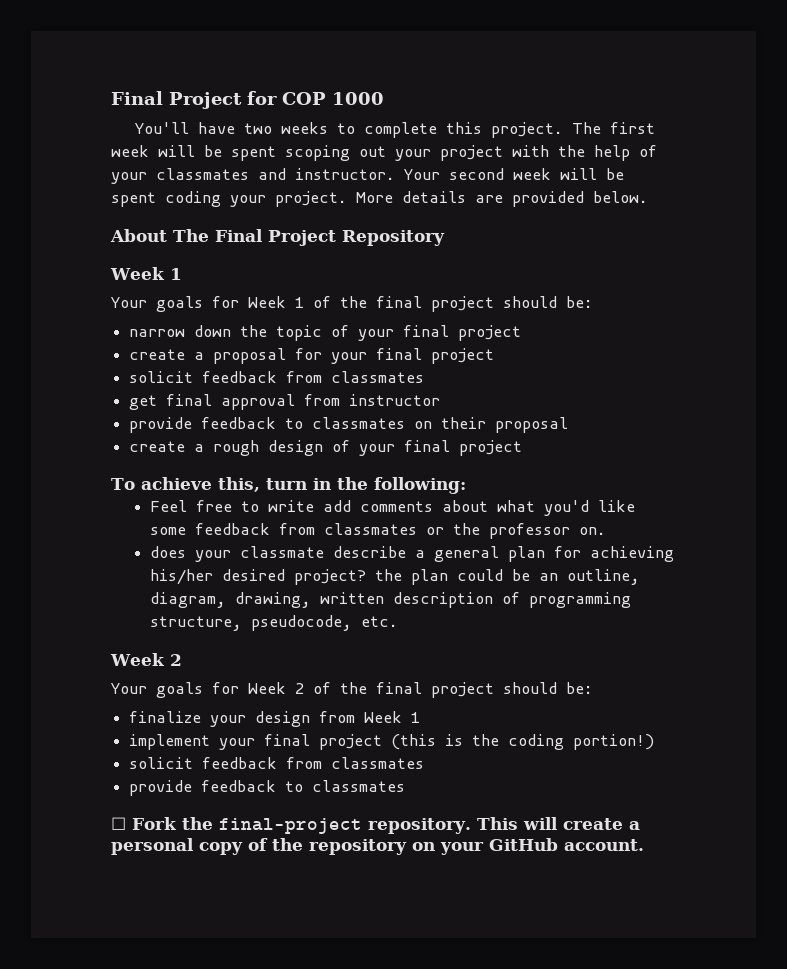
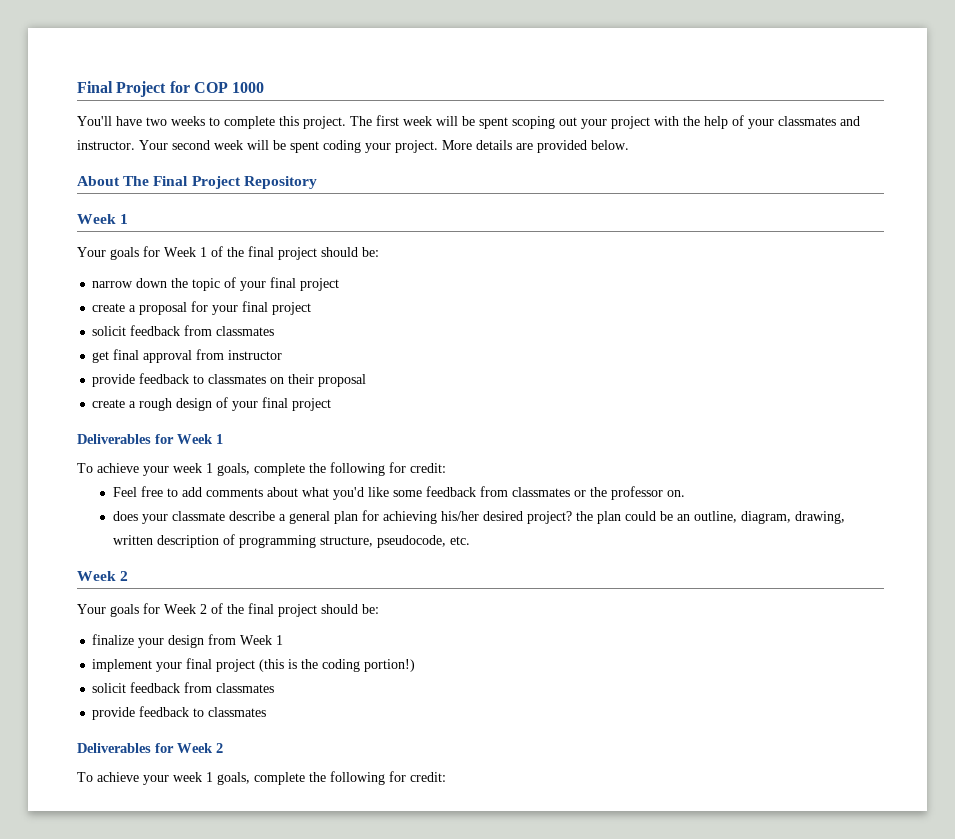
[111,477,466,494] To achieve this, turn in the following: -> [77,434,223,444] [77,462,446,476] Deliverables for Week 1 // To achieve your week 1 goals, complete the following for credit:
[267,500,314,512] write -> (178, 492) none
[111,817,640,834] [111,838,644,855] ☐ Fork the final-project repository. This will create a personal copy of the repository on your GitHub account. -> [77,743,223,753] [77,771,446,785] Deliverables for Week 2 // To achieve your week 1 goals, complete the following for credit:

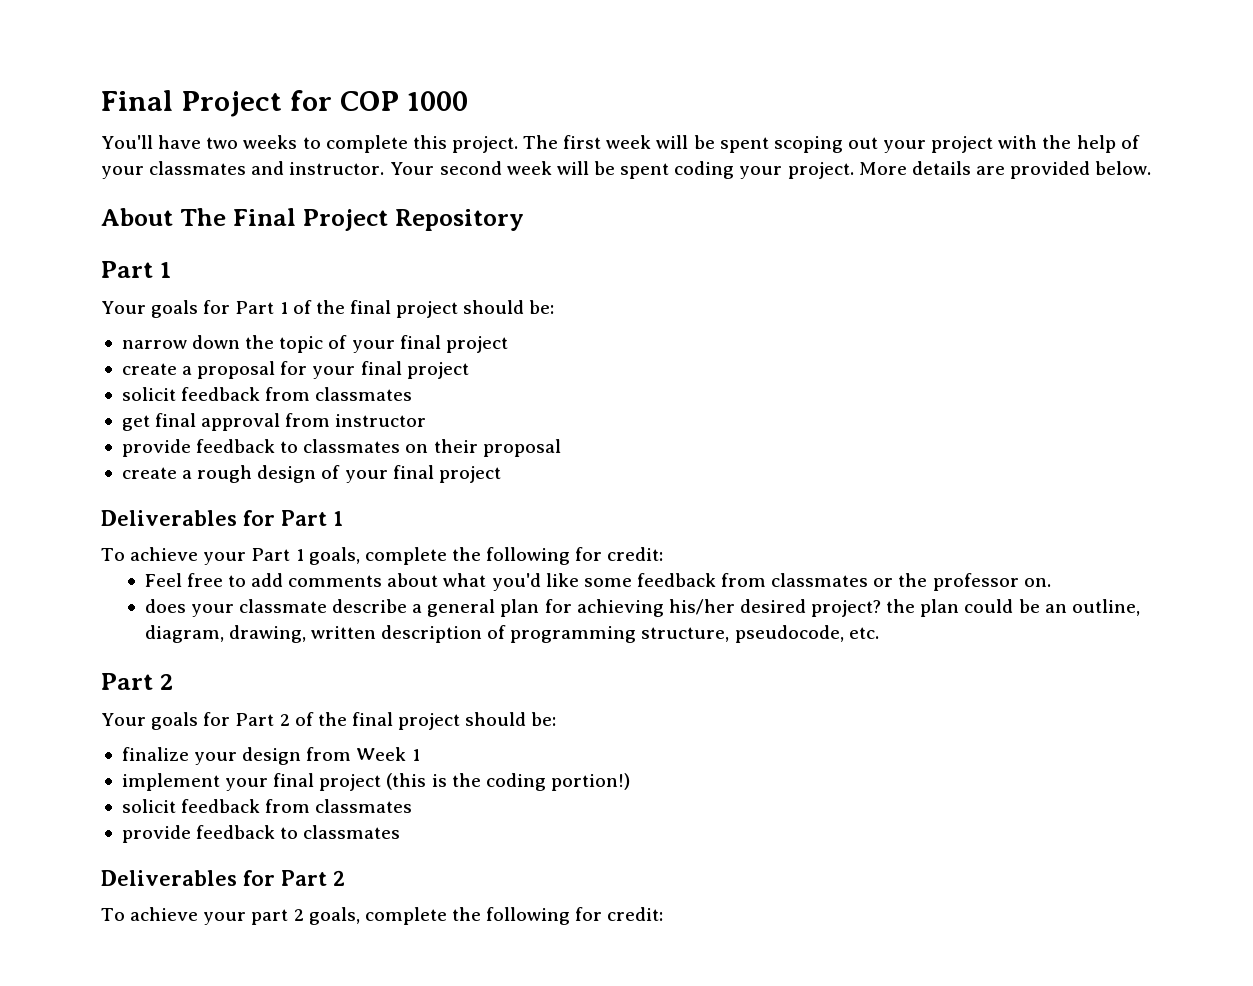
[77,214,116,224] Week -> [101,261,153,278] Part
[164,247,196,257] Week -> [235,301,275,314] Part
[177,434,213,444] Week -> [281,510,327,526] Part
[173,463,202,473] week -> [251,548,291,561] Part
[77,571,116,581] Week -> [101,673,153,690] Part
[164,604,196,614] Week -> [235,713,275,726] Part
[177,743,213,753] Week -> [281,870,327,886] Part
[173,772,213,782] week 1 -> [251,909,304,925] part 2

